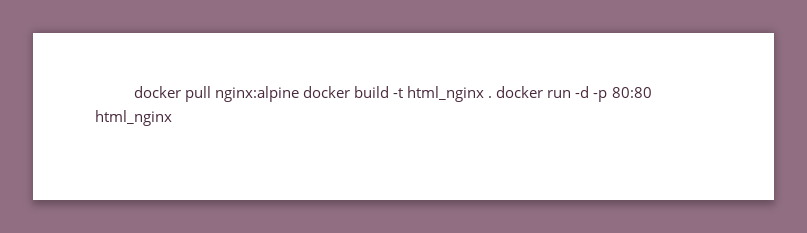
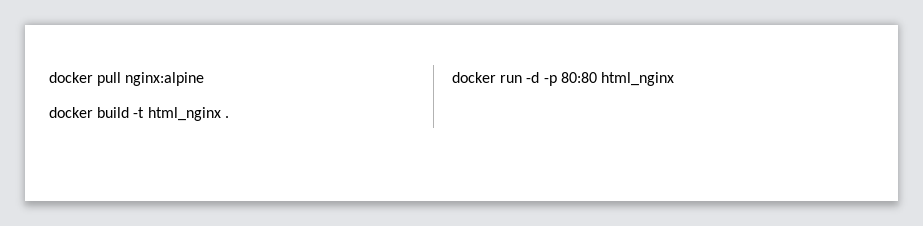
(300, 94) none -> (205, 79) //
(493, 97) none -> (229, 117) //

